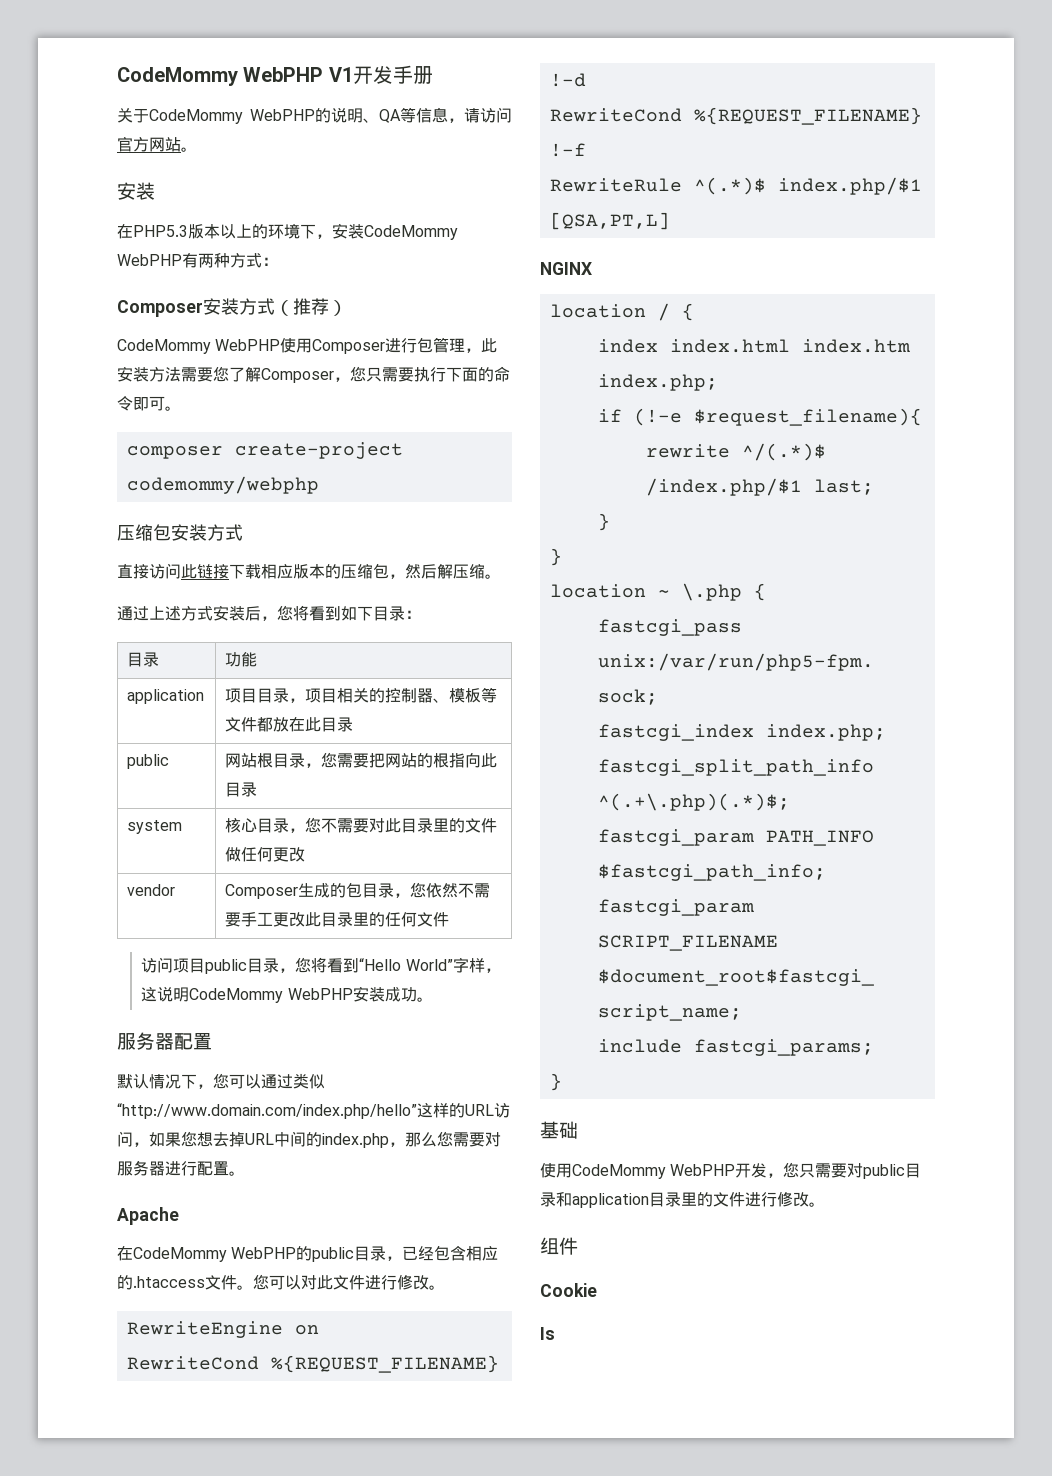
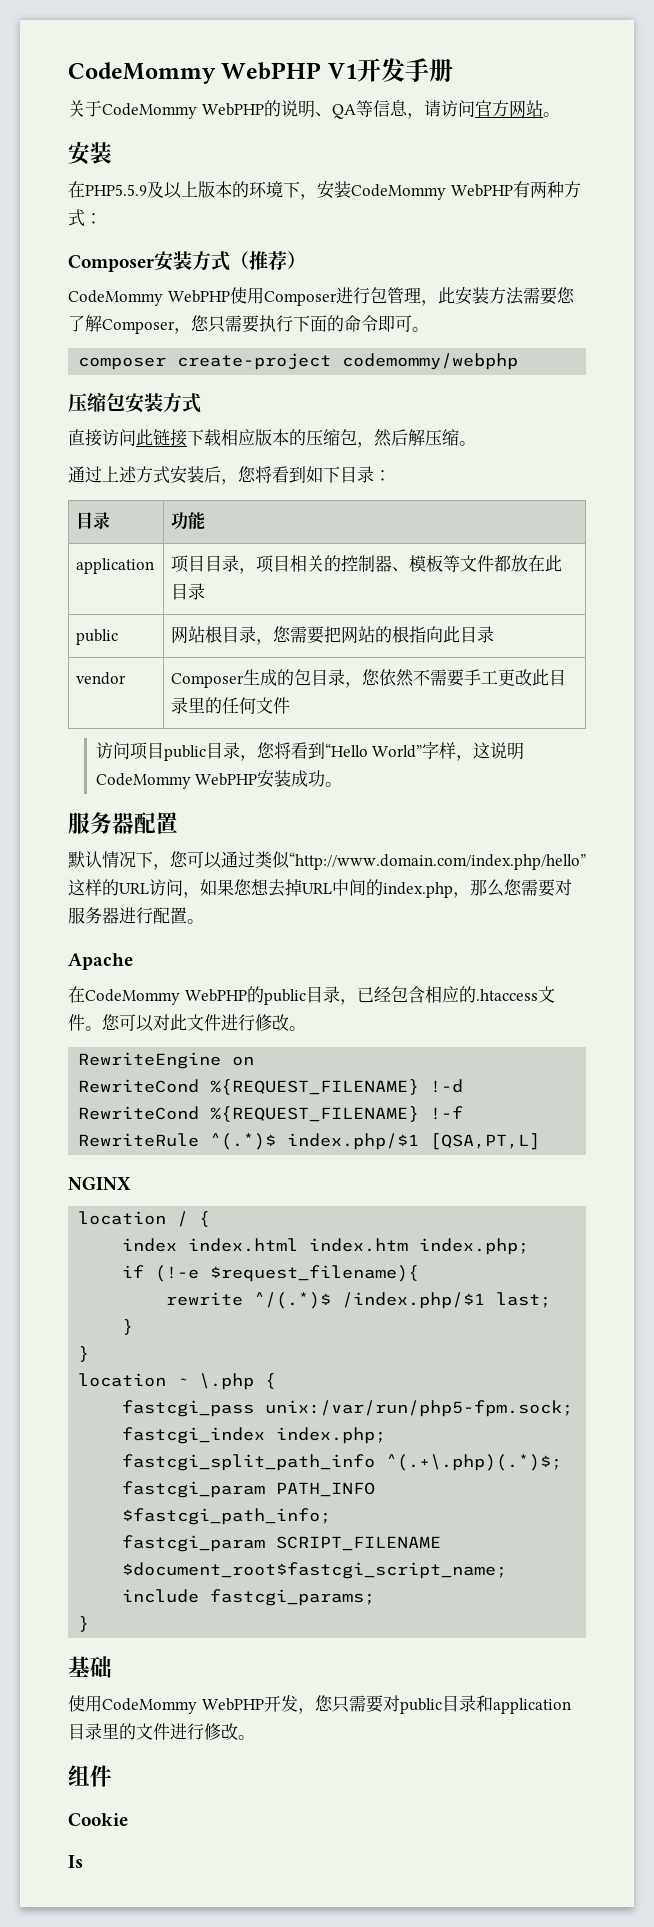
[133,224,252,239] PHP5.3版本以上 -> [85,181,232,199] PHP5.5.9及以上版本
[127,820,183,834] [225,817,498,833] [225,847,306,862] // system | 核心目录，您不需要对此目录里的文件做任何更改 -> (495, 634) none

